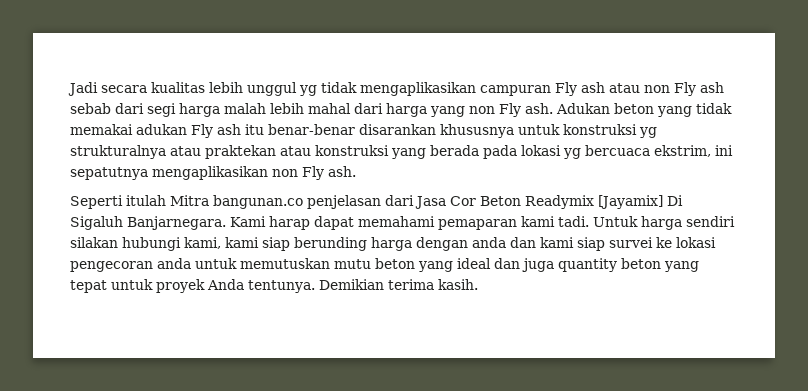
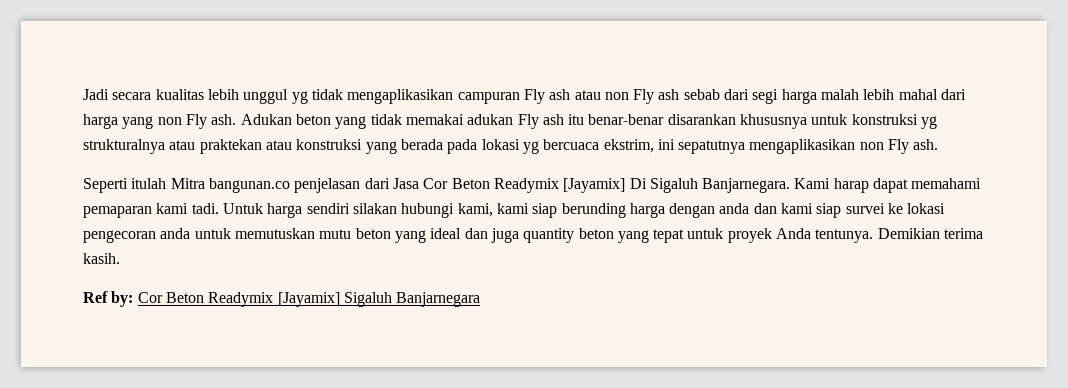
(478, 284) none -> [83,291,481,307] // Ref by: Cor Beton Readymix [Jayamix] Sigaluh Banjarnegara

